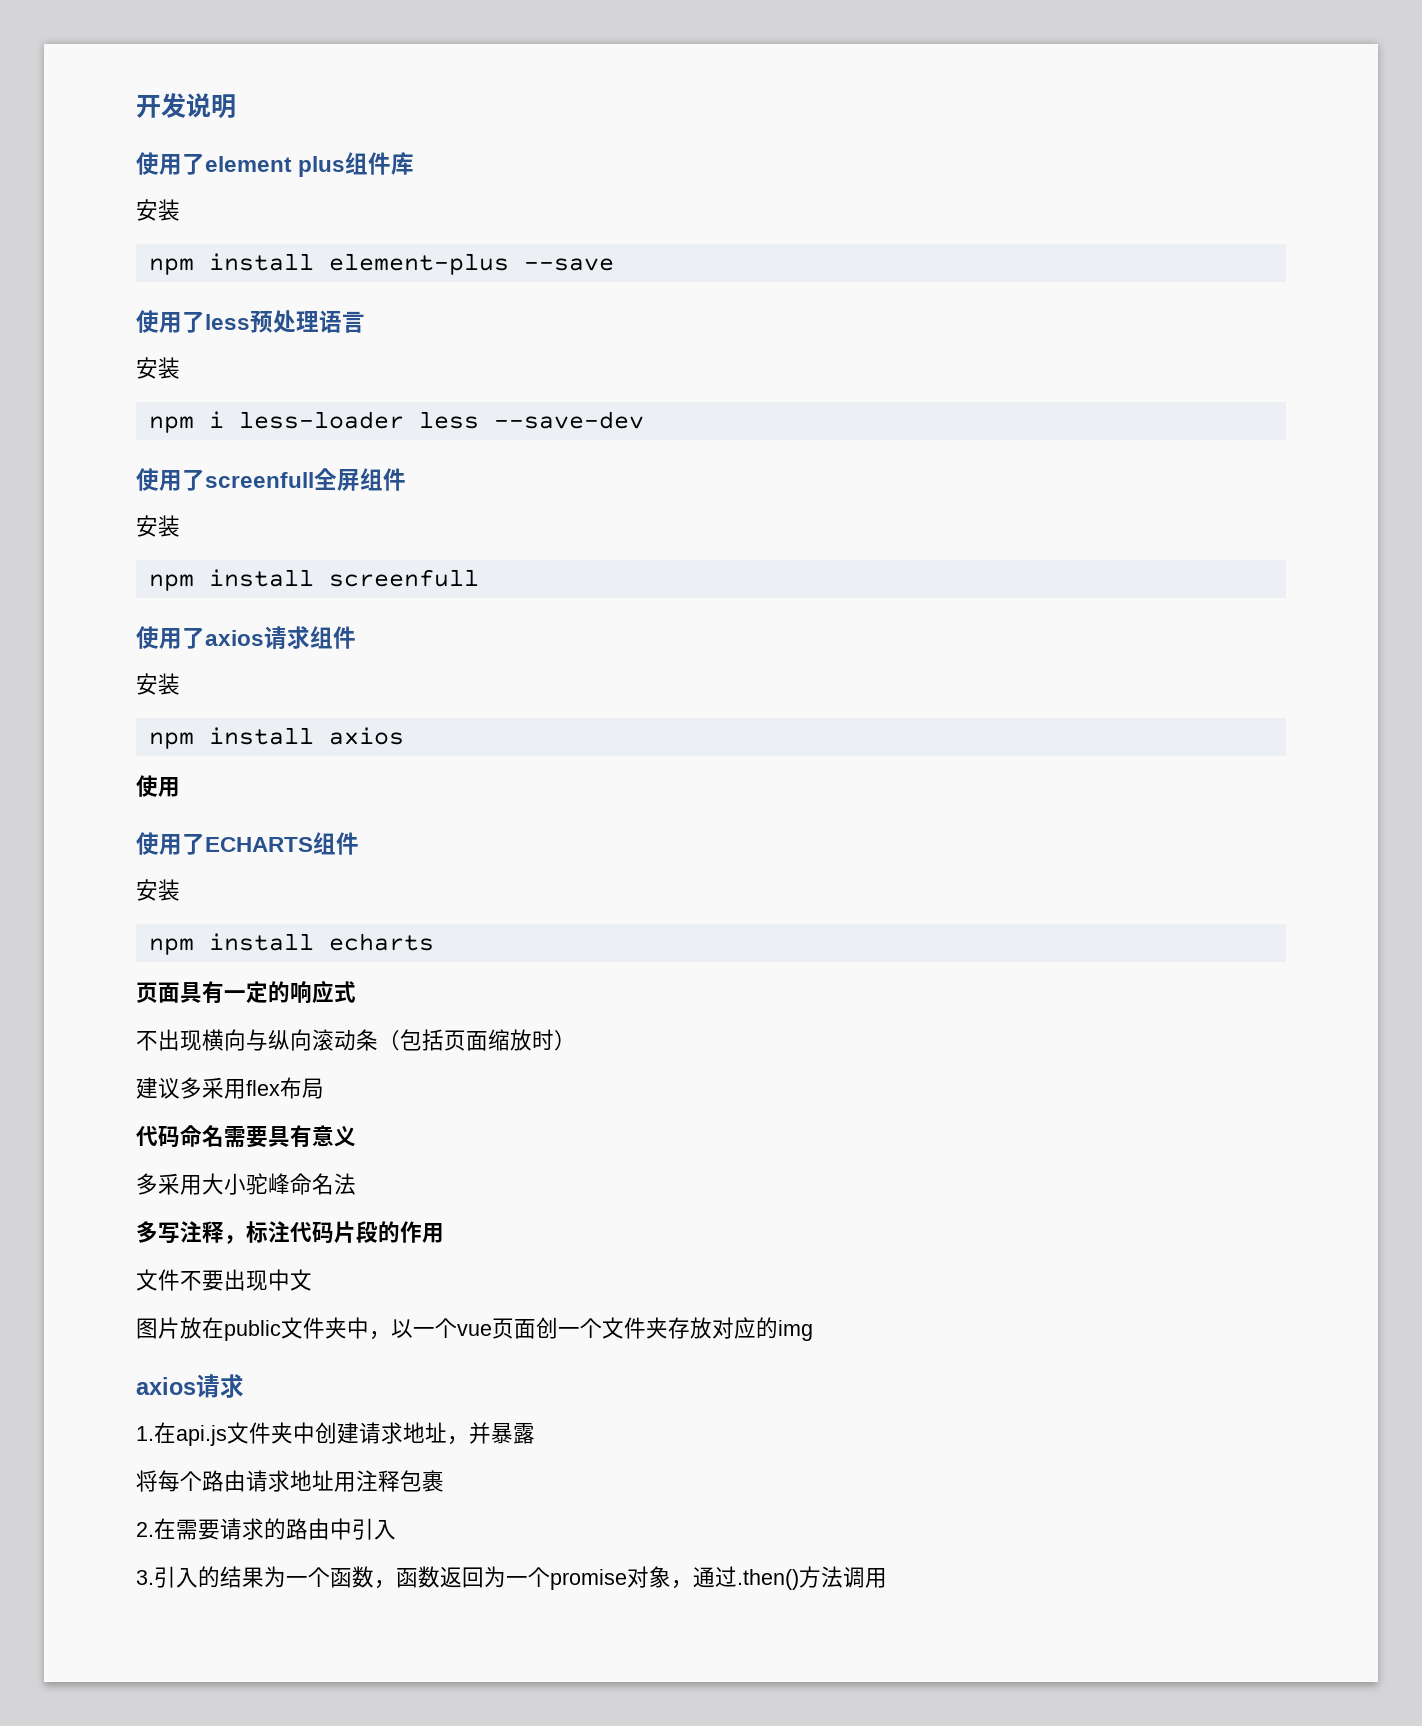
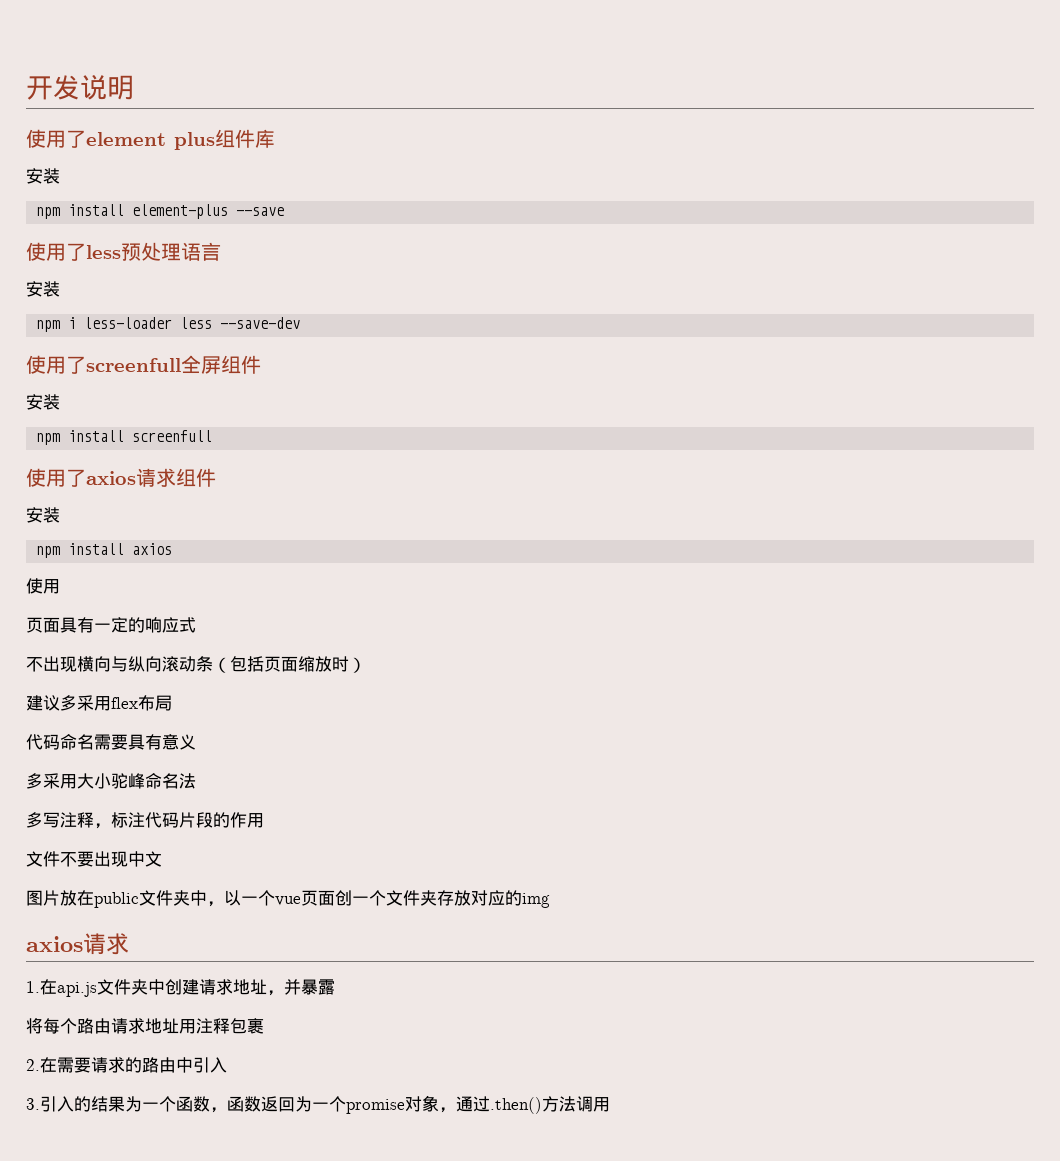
[136,832,359,855] [136,879,180,901] [148,933,434,955] // 使用了ECHARTS组件 // 安装 // npm install echarts -> (60, 586) none

